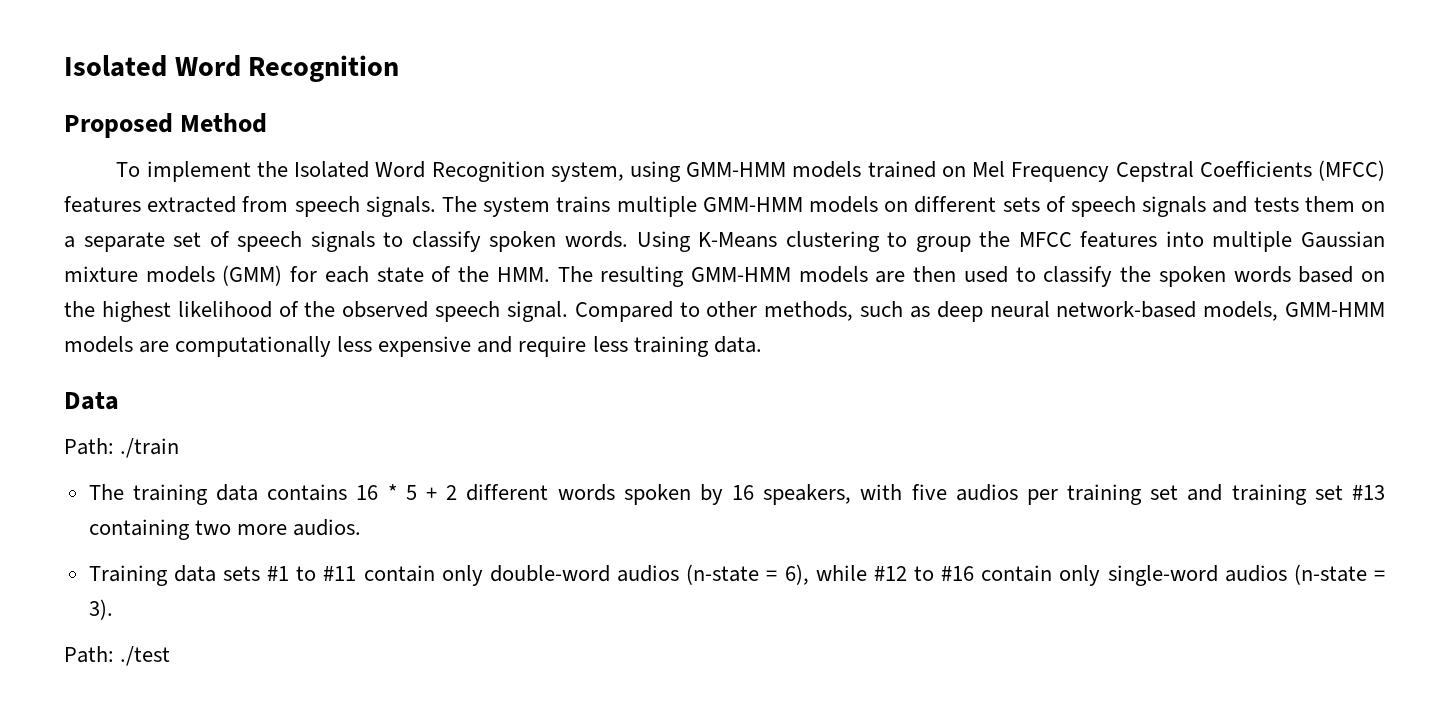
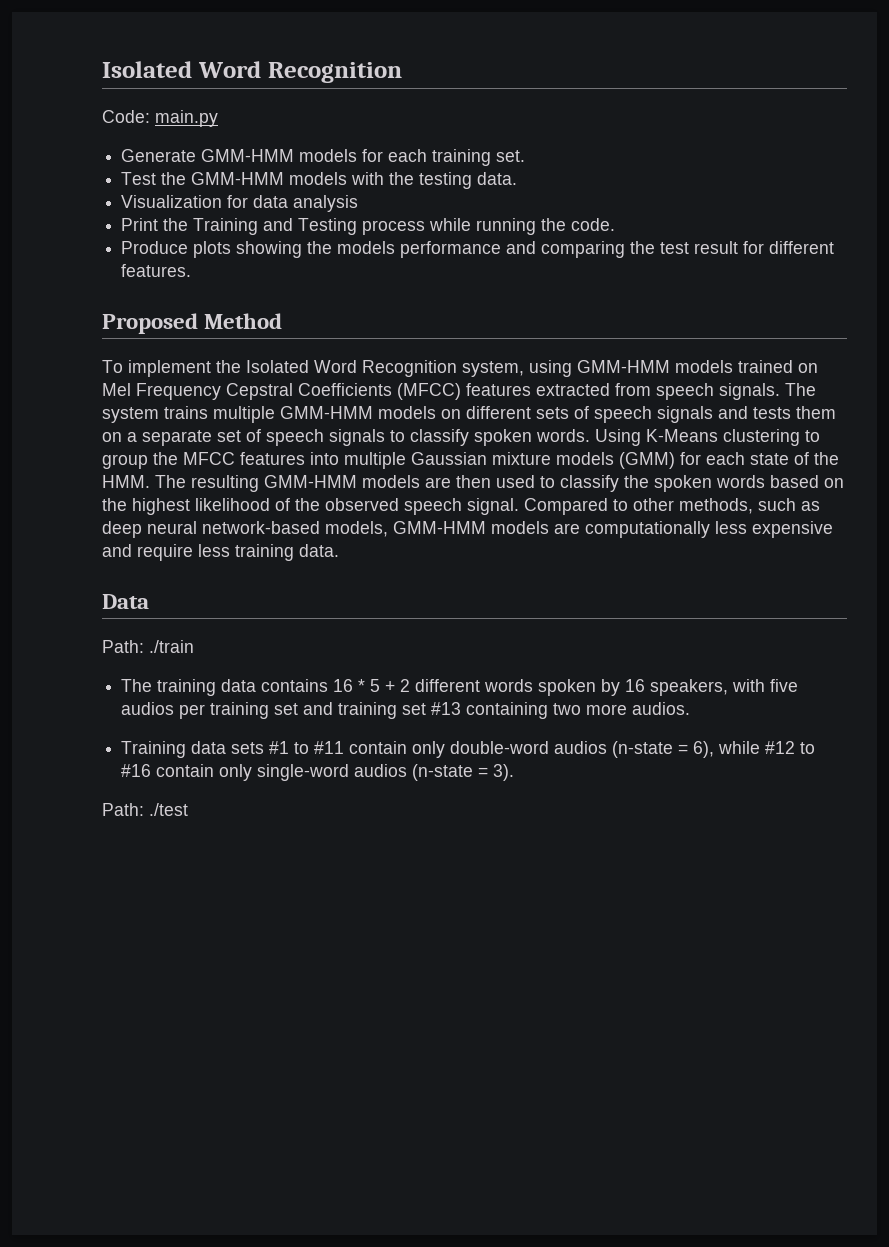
[64,55,400,82] Isolated Word Recognition -> [102,61,402,83] [102,110,218,127] [121,149,526,166] [121,172,518,189] [121,195,359,212] [121,218,616,235] [121,241,835,258] [121,264,192,277] Isolated Word Recognition // Code: main.py // Generate GMM-HMM models for each training set. // Test the GMM-HMM models with the testing data. // Visualization for data analysis // Print the Training and Testing process while running the code. // Produce plots showing the models performance and comparing the test result for different features.

